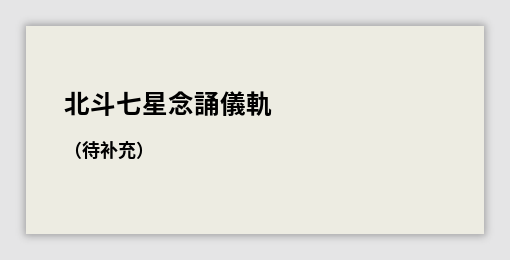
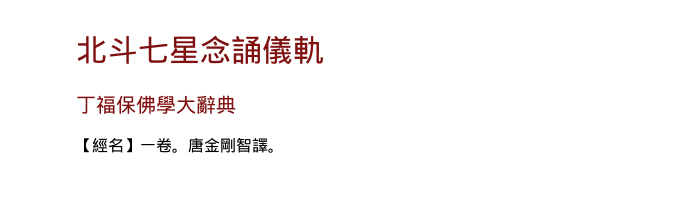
[64,141,154,160] （待补充） -> [76,95,236,114] [76,137,284,153] 丁福保佛學大辭典 // 【經名】一卷。唐金剛智譯。

